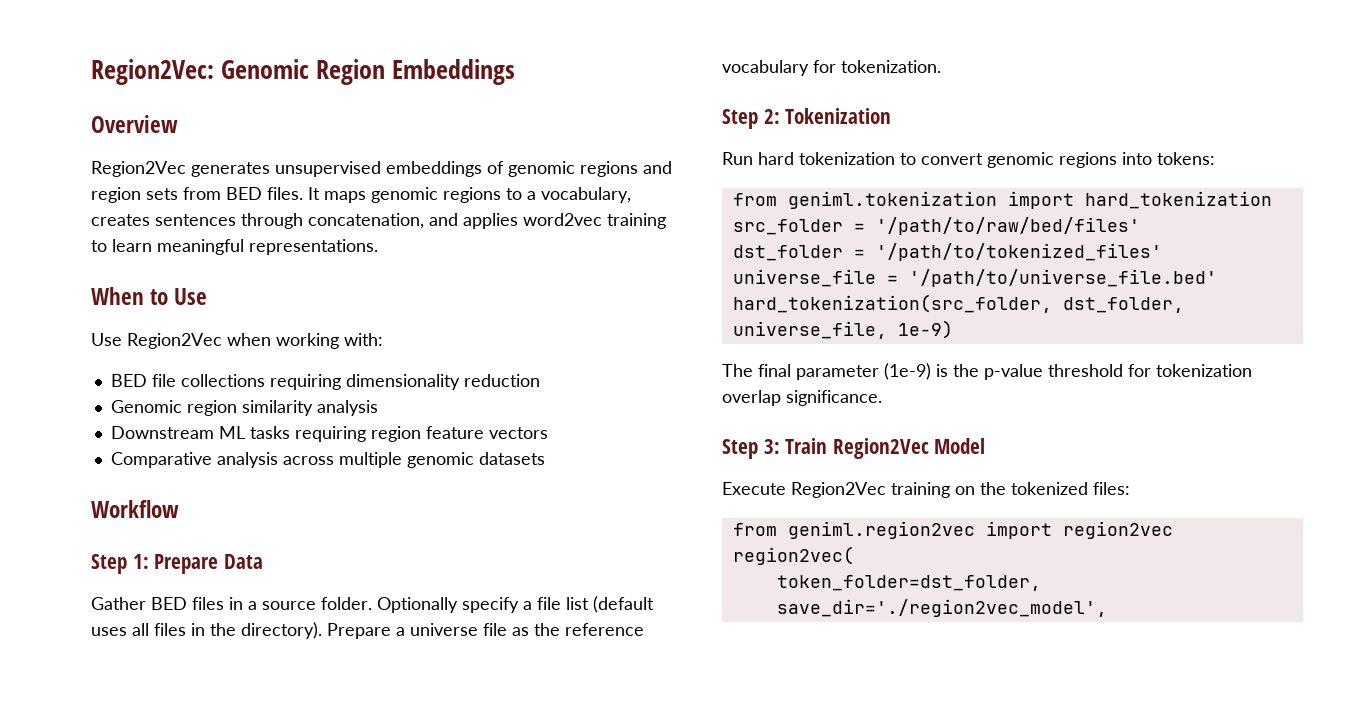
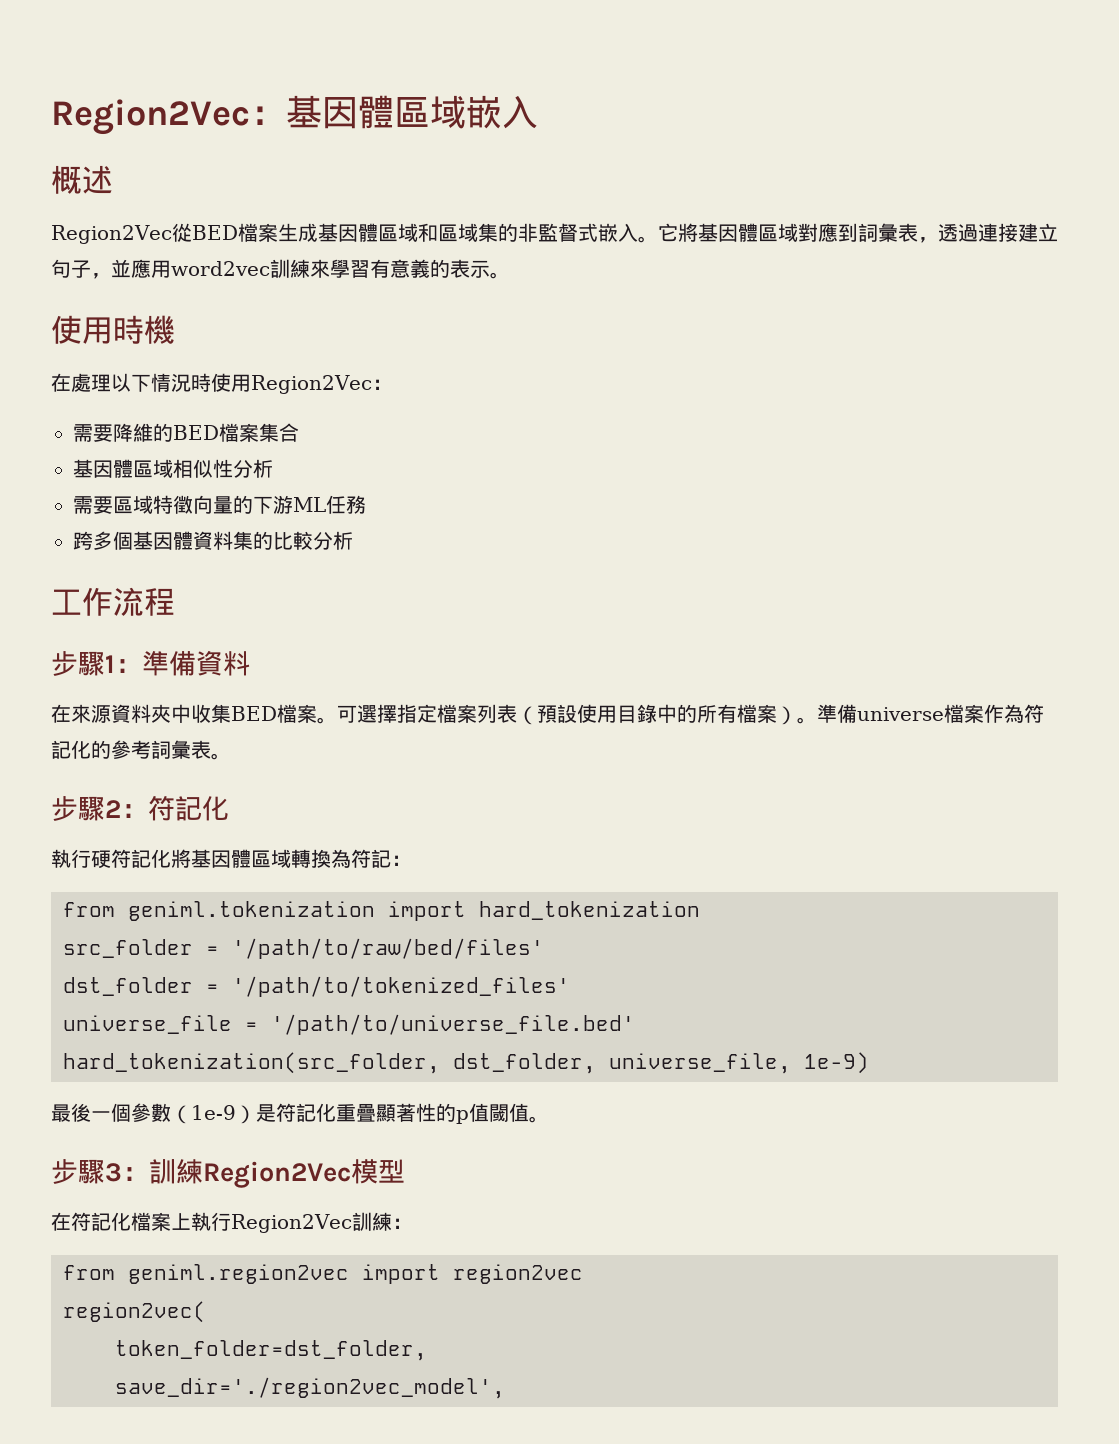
[91,59,515,85] [91,115,178,133] [91,161,672,177] [91,187,631,203] [91,213,666,229] [91,239,378,255] [91,287,208,305] [91,333,383,349] [110,374,540,390] [110,400,378,416] [110,426,548,442] [110,452,545,468] [91,500,179,518] [91,554,263,574] [91,596,654,613] [91,622,644,639] [722,60,941,76] [722,108,892,129] [722,152,1215,168] Region2Vec: Genomic Region Embeddings // Overview // Region2Vec generates unsupervised embeddings of genomic regions and region sets from BED files. It maps genomic regions to a vocabulary, creates sentences through concatenation, and applies word2vec training to learn meaningful representations. // When to Use // Use Region2Vec when working with: // BED file collections requiring dimensionality reduction // Genomic region similarity analysis // Downstream ML tasks requiring region feature vectors // Comparative analysis across multiple genomic datasets // Workflow // Step 1: Prepare Data // Gather BED files in a source folder. Optionally specify a file list (default uses all files in the directory). Prepare a universe file as the reference vocabulary for tokenization. // Step 2: Tokenization // Run hard tokenization to convert genomic regions into tokens: -> [51,95,538,135] [51,165,113,194] [51,223,1058,244] [51,259,510,279] [51,315,175,344] [51,373,392,394] [73,423,299,442] [73,459,273,478] [73,495,366,514] [73,531,353,550] [51,587,175,616] [51,650,250,676] [51,704,1044,725] [51,740,231,760] [51,795,229,821] [51,849,411,869] Region2Vec：基因體區域嵌入 // 概述 // Region2Vec從BED檔案生成基因體區域和區域集的非監督式嵌入。它將基因體區域對應到詞彙表，透過連接建立句子，並應用word2vec訓練來學習有意義的表示。 // 使用時機 // 在處理以下情況時使用Region2Vec： // 需要降維的BED檔案集合 // 基因體區域相似性分析 // 需要區域特徵向量的下游ML任務 // 跨多個基因體資料集的比較分析 // 工作流程 // 步驟1：準備資料 // 在來源資料夾中收集BED檔案。可選擇指定檔案列表（預設使用目錄中的所有檔案）。準備universe檔案作為符記化的參考詞彙表。 // 步驟2：符記化 // 執行硬符記化將基因體區域轉換為符記：
[722,363,1252,380] [722,390,882,406] [722,438,986,459] [722,482,1130,498] The final parameter (1e-9) is the p-value threshold for tokenization overlap significance. // Step 3: Train Region2Vec Model // Execute Region2Vec training on the tokenized files: -> [51,1103,549,1124] [51,1159,405,1188] [51,1212,412,1233] 最後一個參數（1e-9）是符記化重疊顯著性的p值閾值。 // 步驟3：訓練Region2Vec模型 // 在符記化檔案上執行Region2Vec訓練：

